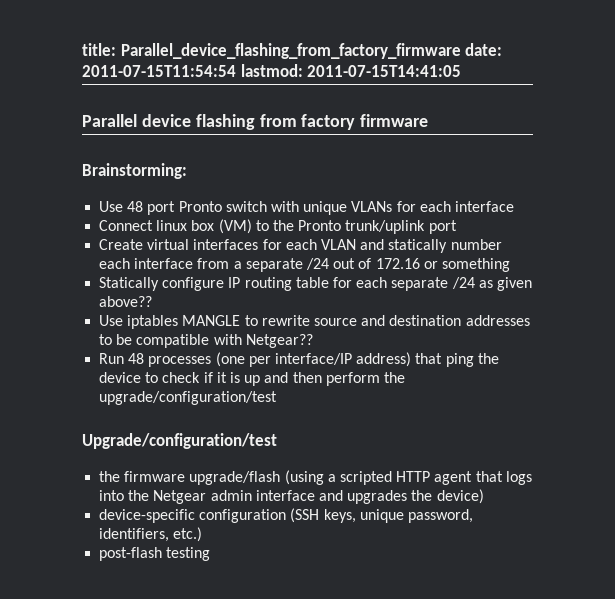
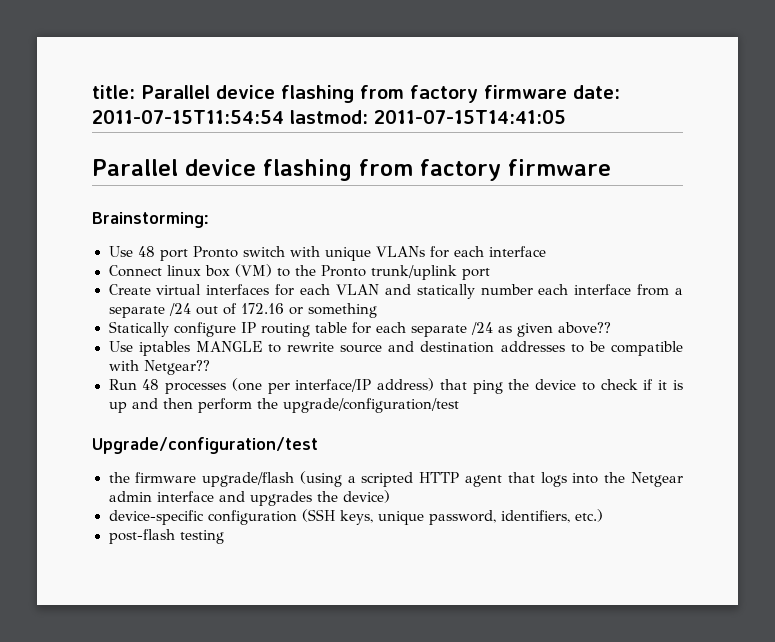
[120,43,461,59] Parallel_device_flashing_from_factory_firmware -> [141,85,567,103] Parallel device flashing from factory firmware

